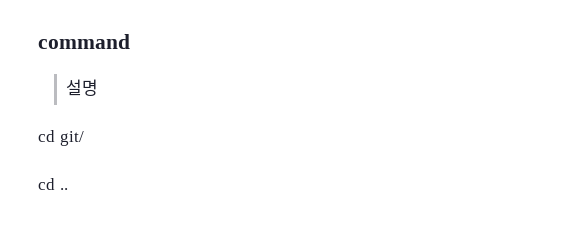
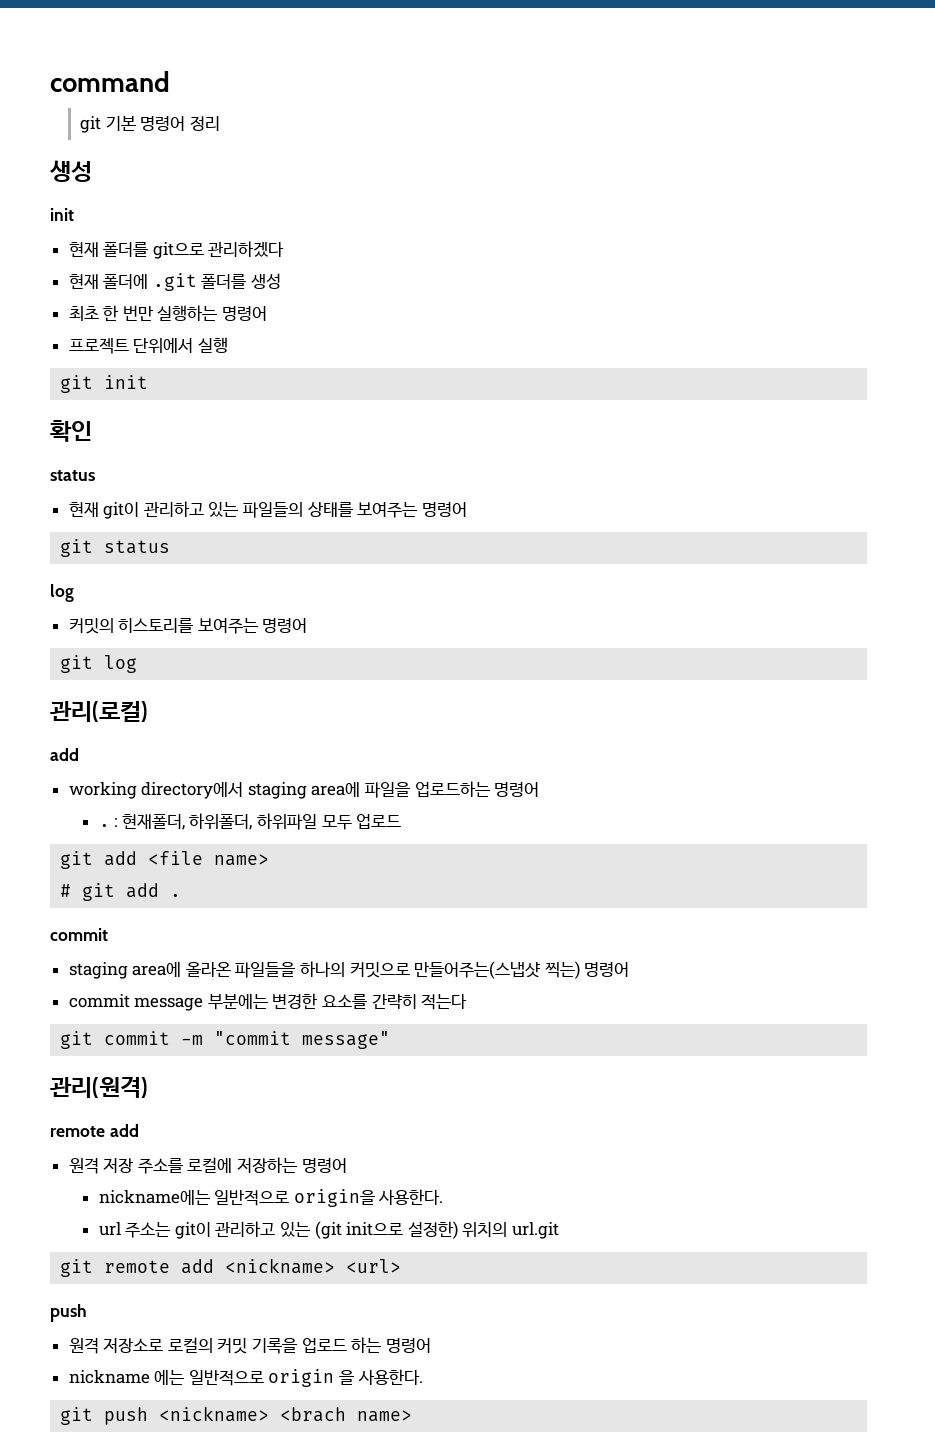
[66,79,99,96] [38,130,84,146] [38,178,68,190] 설명 // cd git/ // cd .. -> [79,115,220,133] [49,160,92,182] [50,208,74,221] [68,241,285,259] [68,273,282,291] [68,305,268,321] [68,337,228,354] [60,375,149,393] [50,420,92,442] [50,470,95,481] [68,501,467,519] [60,539,171,557] [50,584,74,602] [68,618,308,634] [60,655,138,673] [50,701,148,722] [50,748,79,761] [68,781,540,799] [98,813,402,830] [60,851,270,869] [60,883,182,901] [50,928,108,941] [68,961,630,979] [68,993,468,1011] [60,1031,391,1049] [50,1076,148,1098] [50,1124,139,1137] [68,1157,347,1174] [98,1189,444,1207] [98,1221,559,1239] [60,1258,402,1277] [50,1304,87,1322] [68,1337,431,1354] [68,1369,423,1387] [60,1406,413,1425] git 기본 명령어 정리 // 생성 // init // 현재 폴더를 git으로 관리하겠다 // 현재 폴더에 .git 폴더를 생성 // 최초 한 번만 실행하는 명령어 // 프로젝트 단위에서 실행 // git init // 확인 // status // 현재 git이 관리하고 있는 파일들의 상태를 보여주는 명령어 // git status // log // 커밋의 히스토리를 보여주는 명령어 // git log // 관리(로컬) // add // working directory에서 staging area에 파일을 업로드하는 명령어 // . : 현재폴더, 하위폴더, 하위파일 모두 업로드 // git add <file name> // # git add . // commit // staging area에 올라온 파일들을 하나의 커밋으로 만들어주는(스냅샷 찍는) 명령어 // commit message 부분에는 변경한 요소를 간략히 적는다 // git commit -m "commit message" // 관리(원격) // remote add // 원격 저장 주소를 로컬에 저장하는 명령어 // nickname에는 일반적으로 origin을 사용한다. // url 주소는 git이 관리하고 있는 (git init으로 설정한) 위치의 url.git // git remote add <nickname> <url> // push // 원격 저장소로 로컬의 커밋 기록을 업로드 하는 명령어 // nickname 에는 일반적으로 origin 을 사용한다. // git push <nickname> <brach name>

